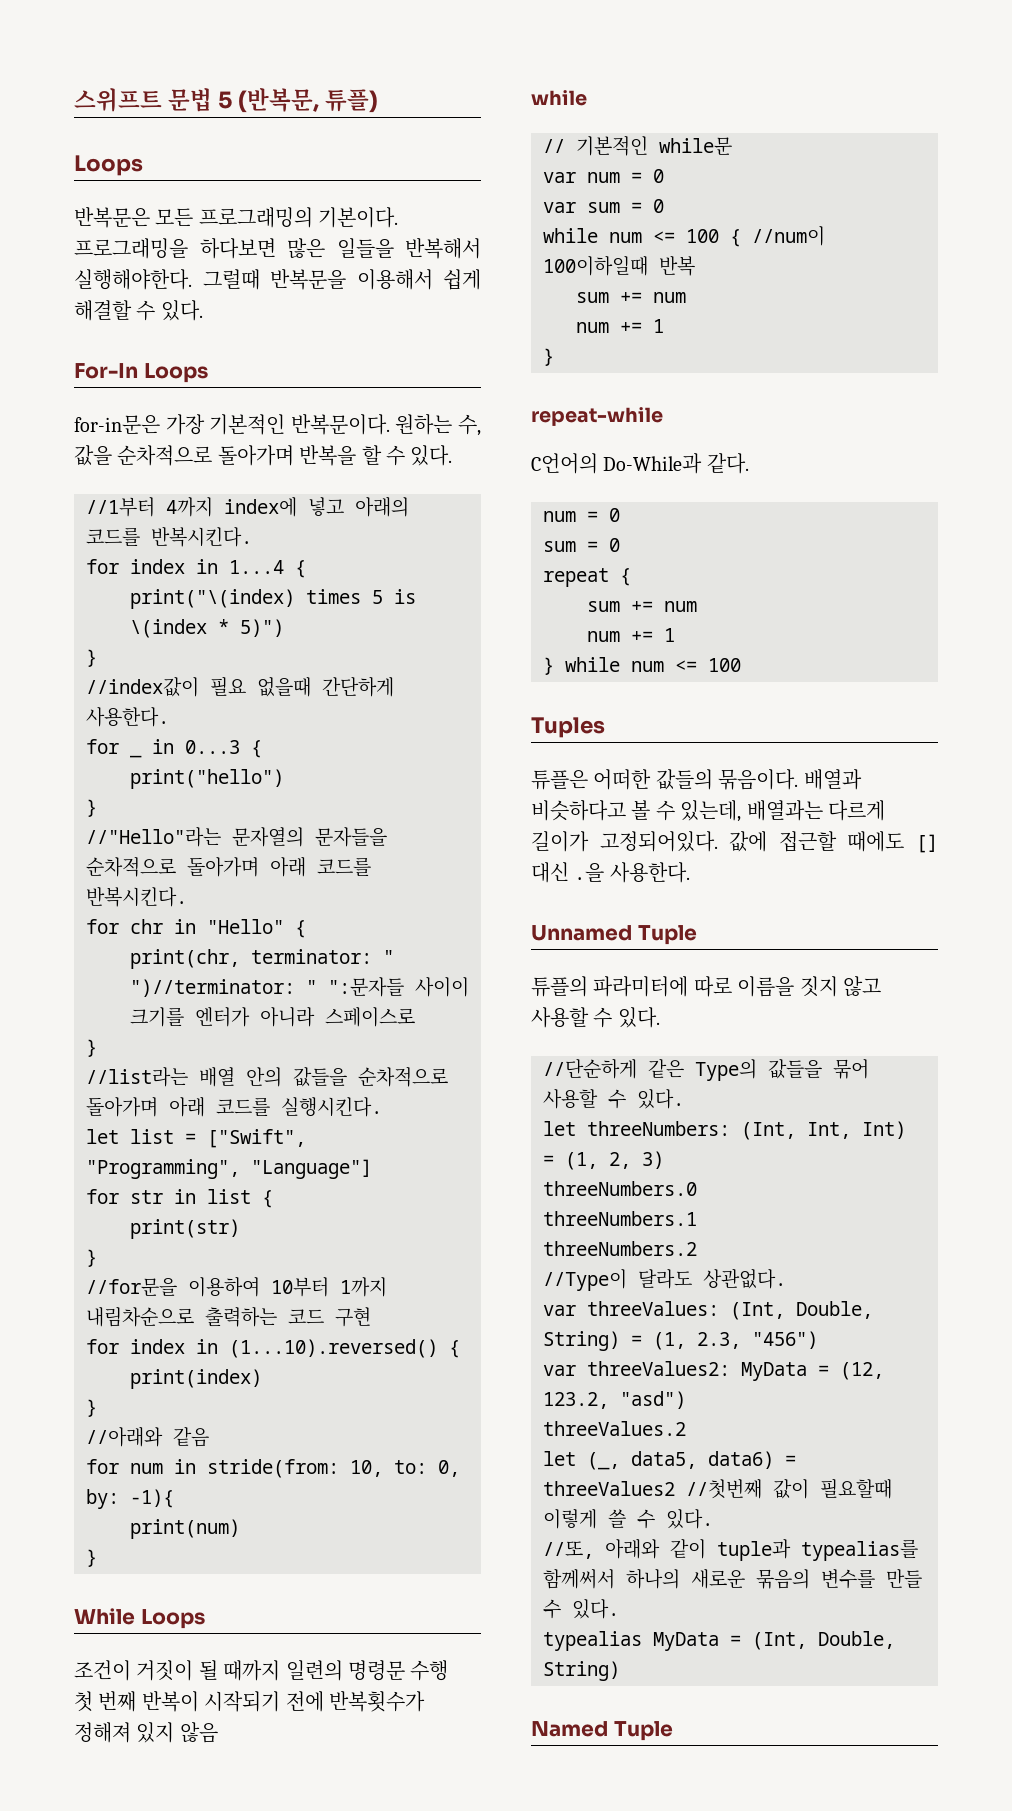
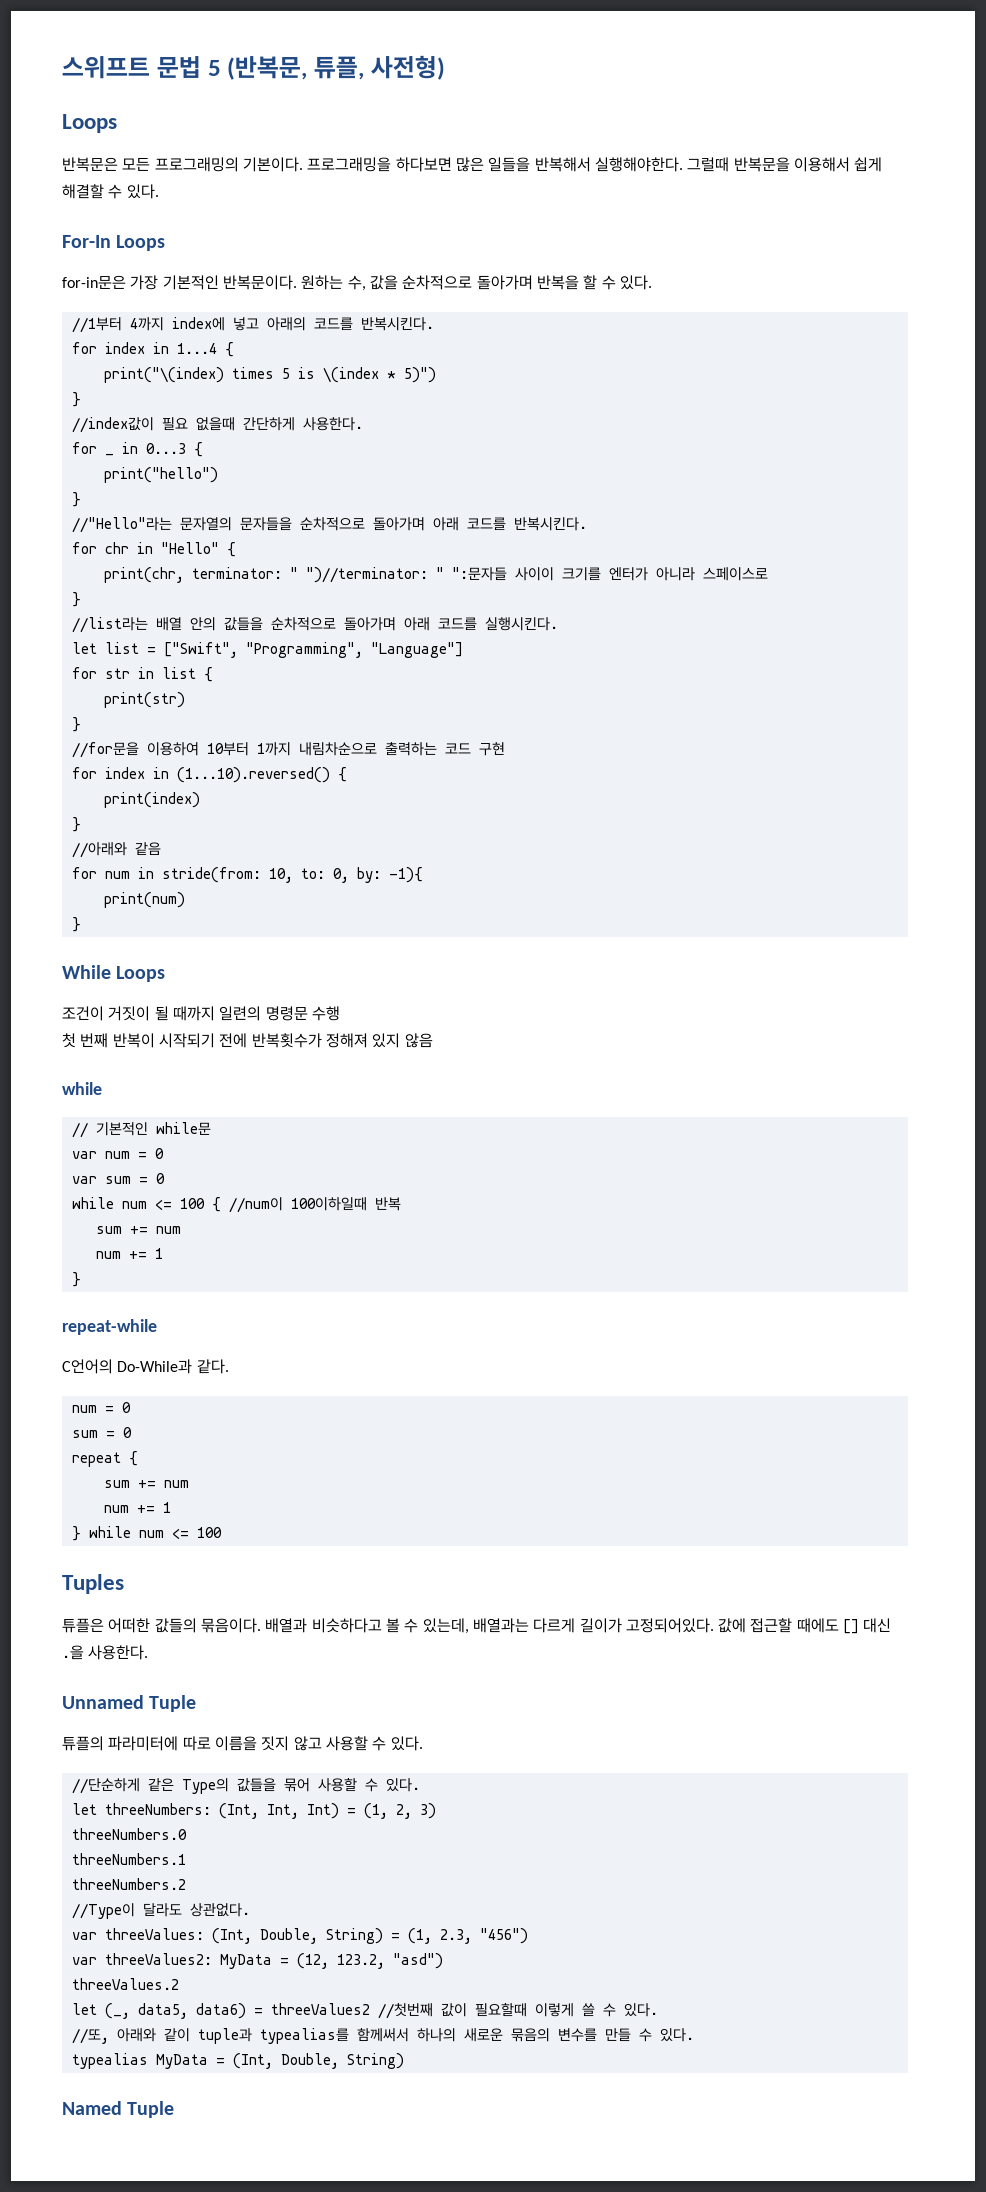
[325,89,379,113] 튜플) -> [314,55,445,80] 튜플, 사전형)

